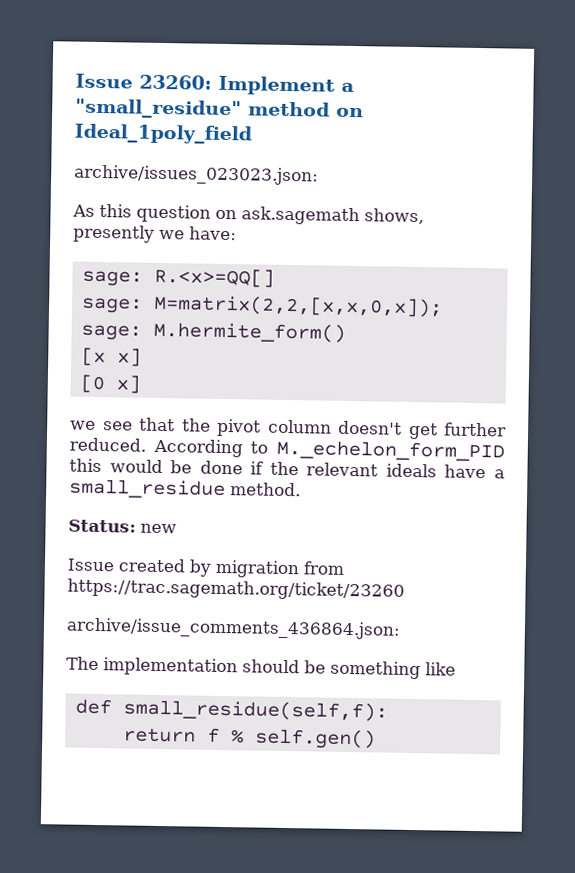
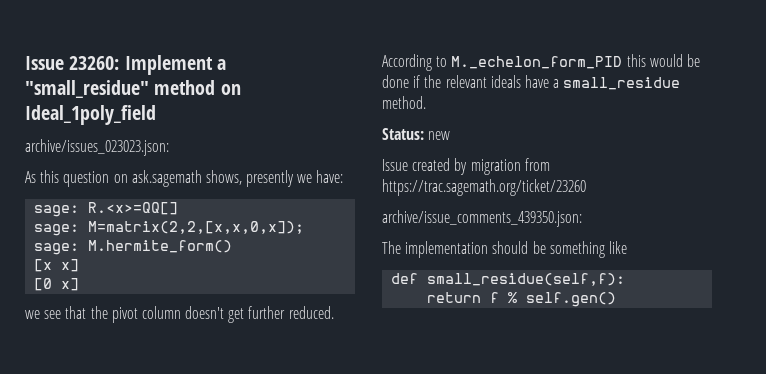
[66,617,401,640] archive/issue_comments_436864.json: -> [382,210,582,227] archive/issue_comments_439350.json:

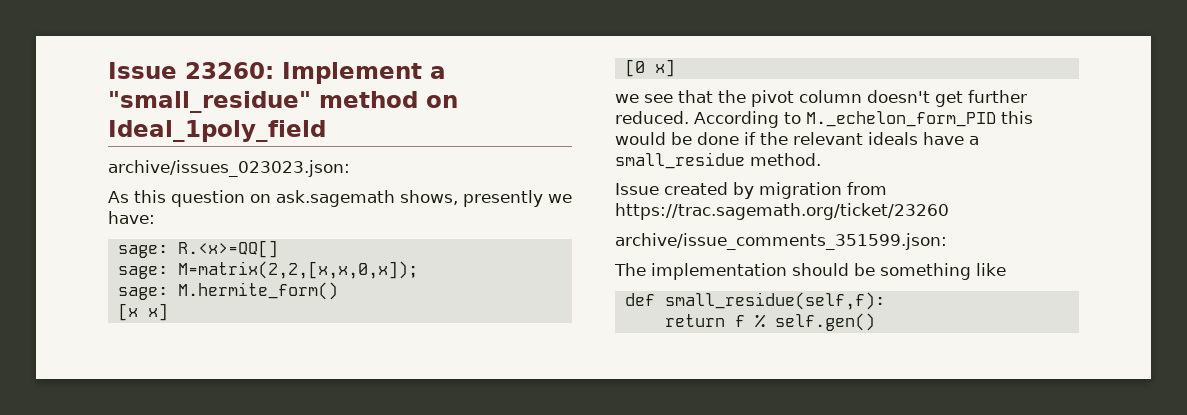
[382,128,451,140] // Status: new -> (821, 159) none
[382,210,582,227] archive/issue_comments_439350.json: -> [615,233,947,250] archive/issue_comments_351599.json:

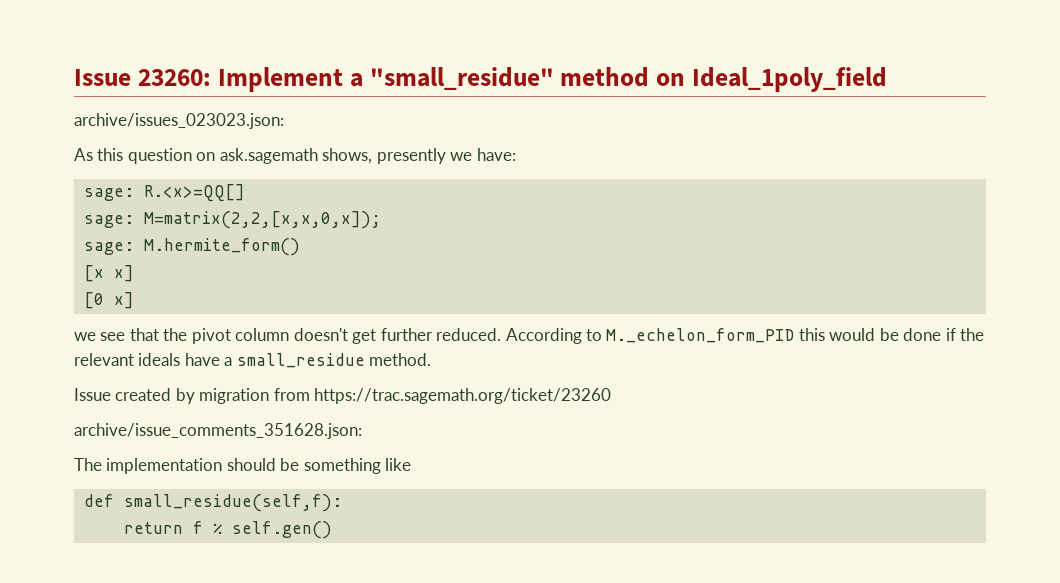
[615,233,947,250] archive/issue_comments_351599.json: -> [74,423,362,439] archive/issue_comments_351628.json:

